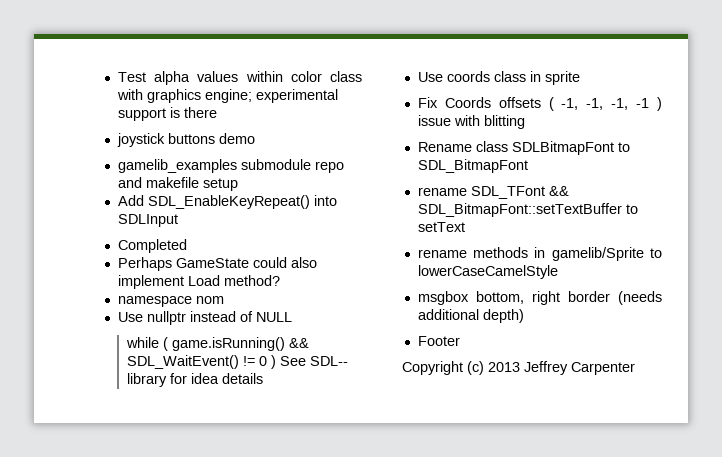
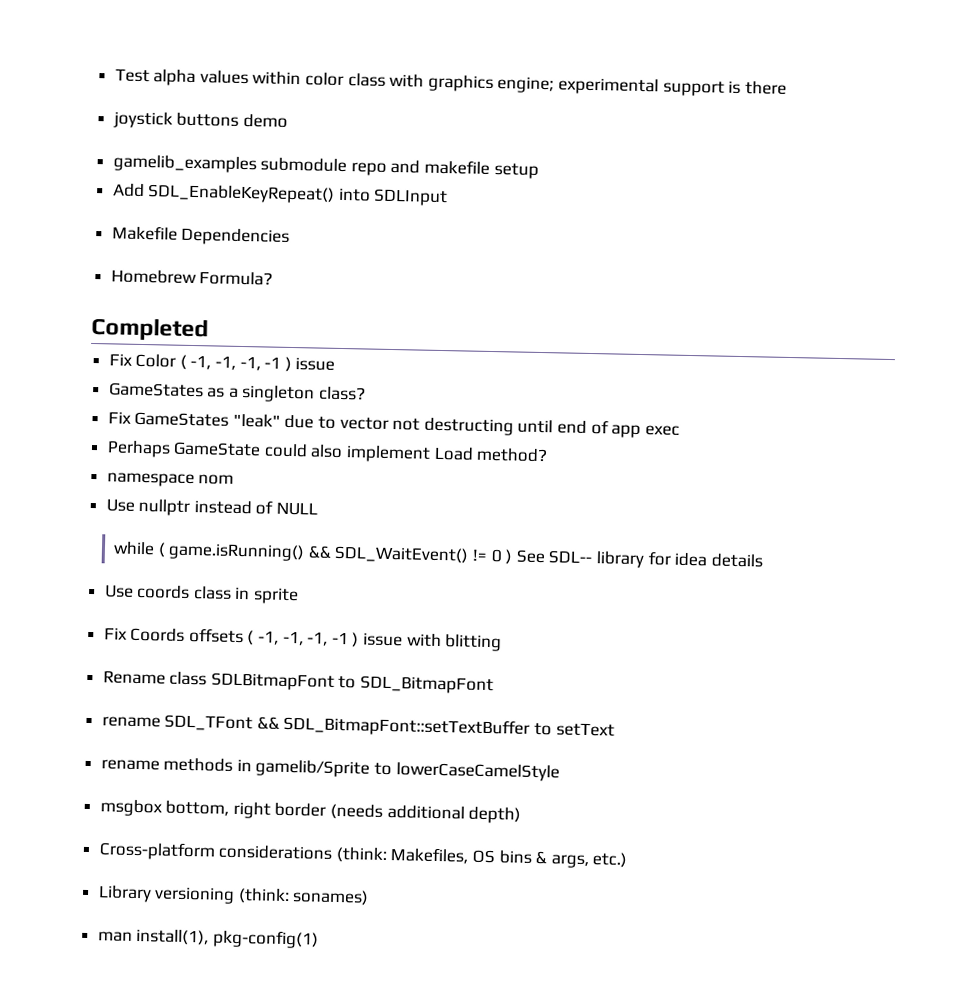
[117,239,187,253] Completed -> [111,225,291,246] [110,269,274,286] [91,316,209,342] [108,353,336,372] [108,382,367,403] [107,411,680,439] Makefile Dependencies // Homebrew Formula? // Completed // Fix Color ( -1, -1, -1, -1 ) issue // GameStates as a singleton class? // Fix GameStates "leak" due to vector not destructing until end of app exec
[417,336,460,346] [402,361,635,375] Footer // Copyright (c) 2013 Jeffrey Carpenter -> [98,841,628,869] [97,885,370,906] [97,928,319,949] Cross-platform considerations (think: Makefiles, OS bins & args, etc.) // Library versioning (think: sonames) // man install(1), pkg-config(1)

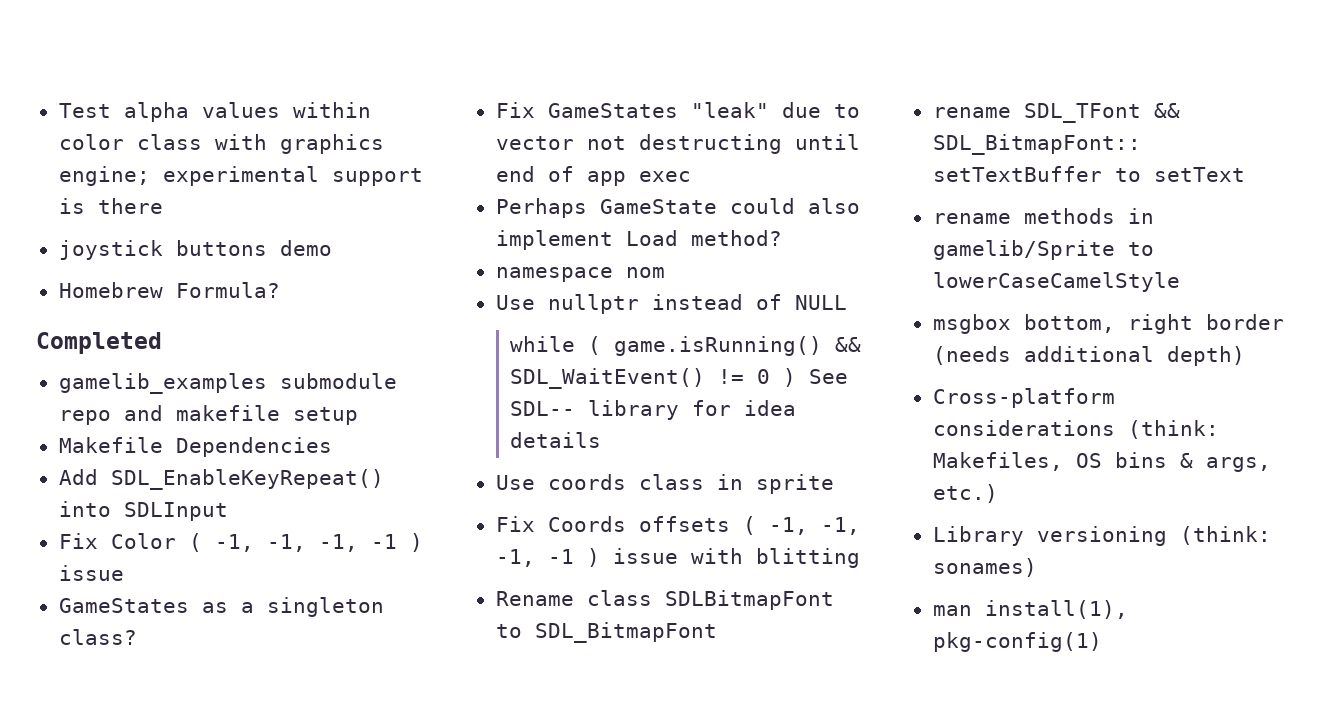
(288, 120) none -> [58,282,280,298] [36,332,162,354] // Homebrew Formula? // Completed
(539, 171) none -> [58,437,332,457] // Makefile Dependencies
[111,225,291,246] [110,269,274,286] [91,316,209,342] // Makefile Dependencies // Homebrew Formula? // Completed -> (228, 511) none

